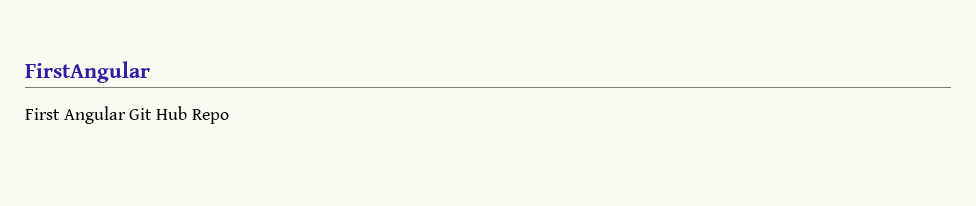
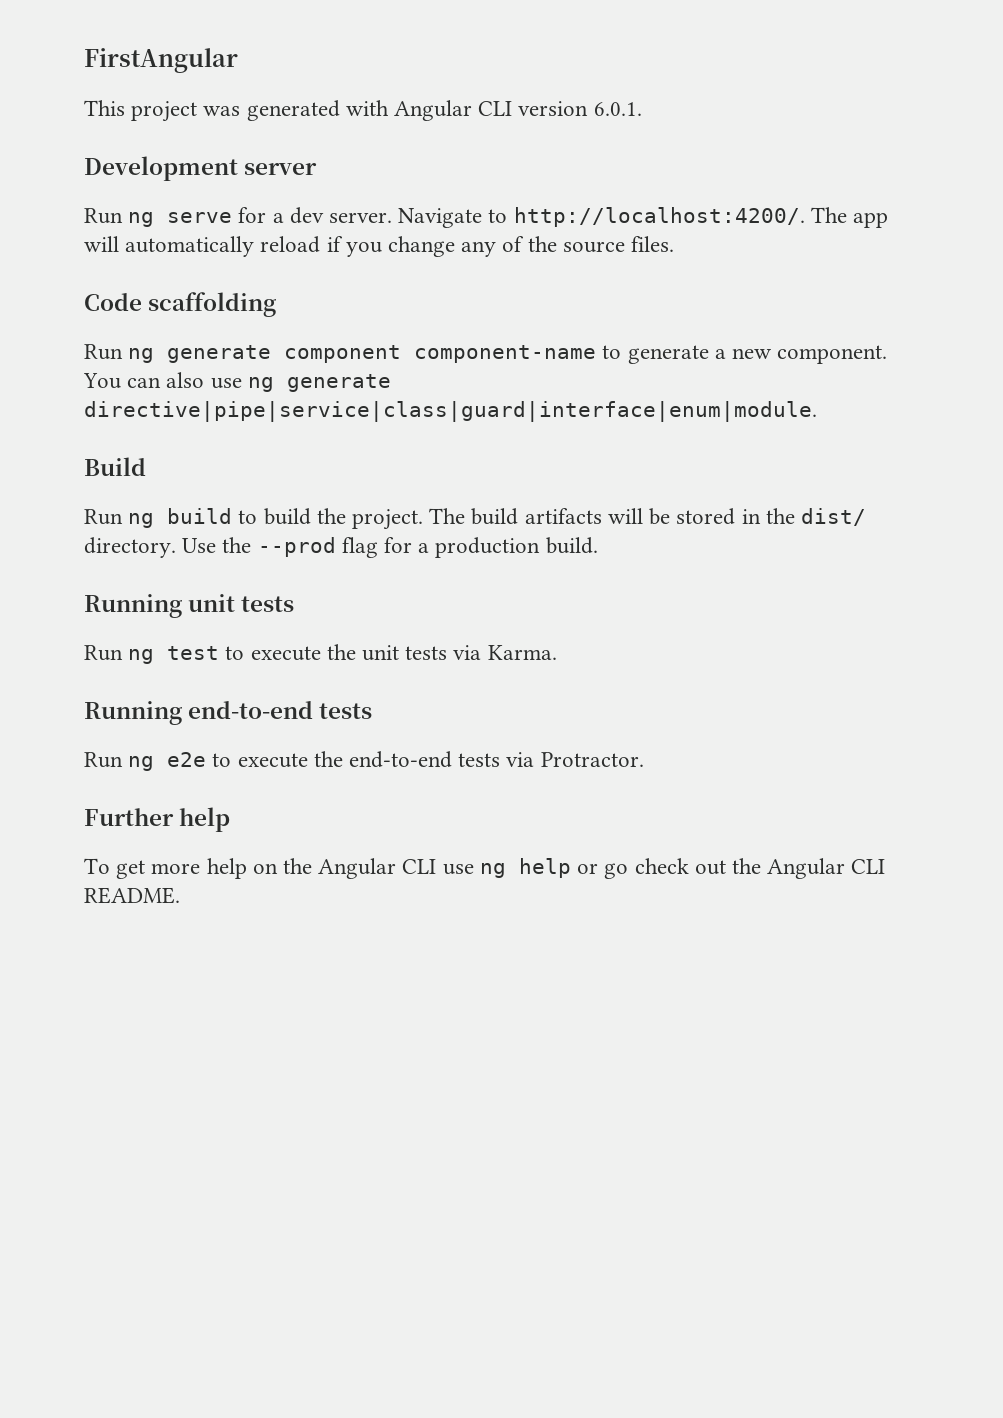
[25,106,229,124] First Angular Git Hub Repo -> [84,100,642,122] [84,156,318,181] [84,207,889,228] [84,236,675,257] [84,292,277,317] [84,344,888,364] [83,372,391,392] [84,401,817,422] [84,457,146,476] [84,508,866,530] [84,537,598,558] [84,594,295,618] [84,644,557,664] [84,701,373,725] [84,751,644,771] [84,807,231,832] [84,858,886,879] [84,887,180,904] This project was generated with Angular CLI version 6.0.1. // Development server // Run ng serve for a dev server. Navigate to http://localhost:4200/. The app will automatically reload if you change any of the source files. // Code scaffolding // Run ng generate component component-name to generate a new component. You can also use ng generate directive|pipe|service|class|guard|interface|enum|module. // Build // Run ng build to build the project. The build artifacts will be stored in the dist/ directory. Use the --prod flag for a production build. // Running unit tests // Run ng test to execute the unit tests via Karma. // Running end-to-end tests // Run ng e2e to execute the end-to-end tests via Protractor. // Further help // To get more help on the Angular CLI use ng help or go check out the Angular CLI README.

